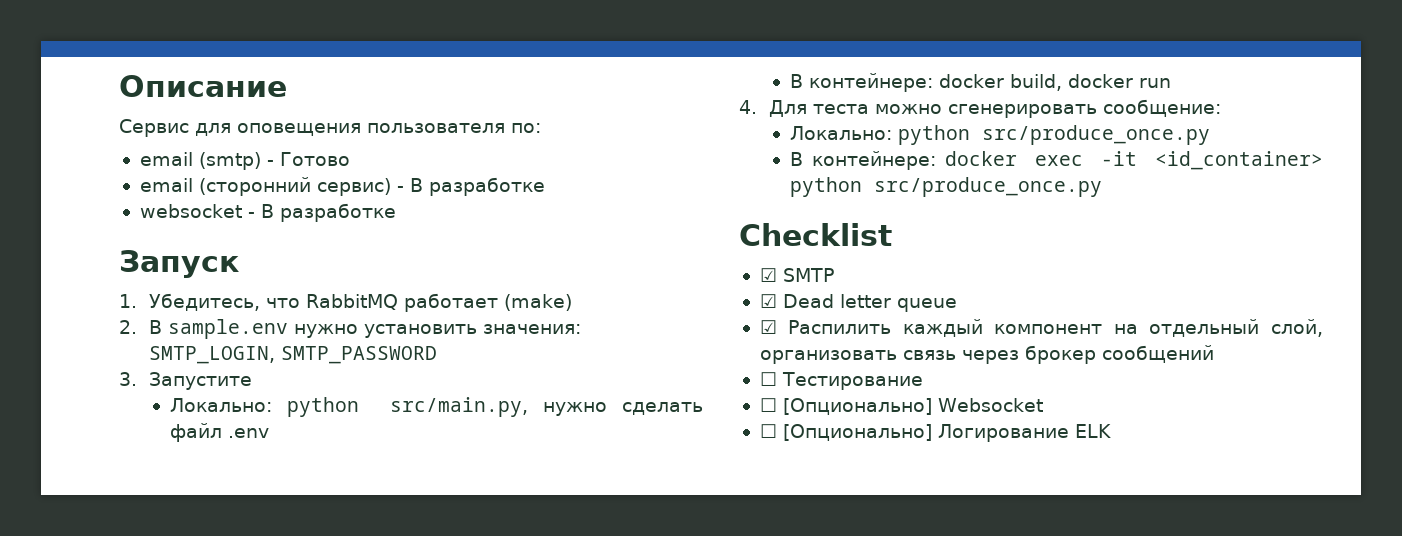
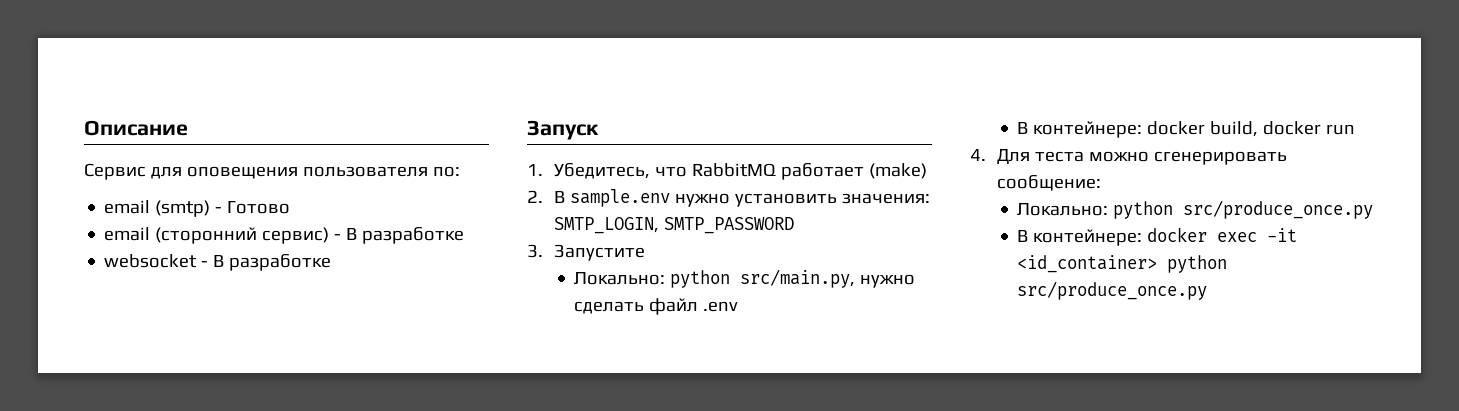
[739,223,892,246] [759,268,834,282] [759,294,957,312] [759,319,1323,337] [759,345,1214,364] [759,372,923,390] [759,398,1043,415] [759,424,1111,442] // Checklist // ☑ SMTP // ☑ Dead letter queue // ☑ Распилить каждый компонент на отдельный слой, организовать связь через брокер сообщений // ☐ Тестирование // ☐ [Опционально] Websocket // ☐ [Опционально] Логирование ELK -> (1208, 290) none

